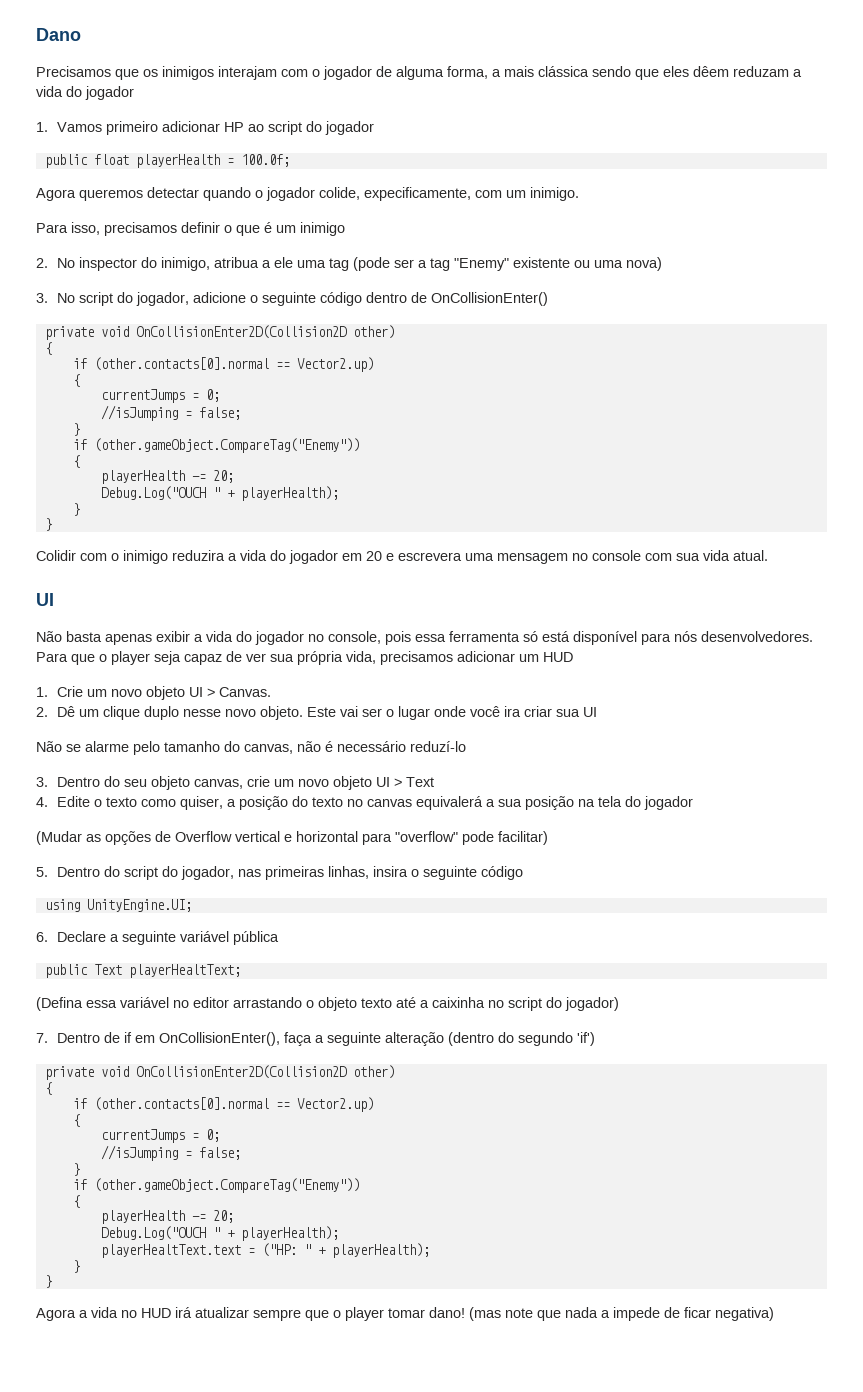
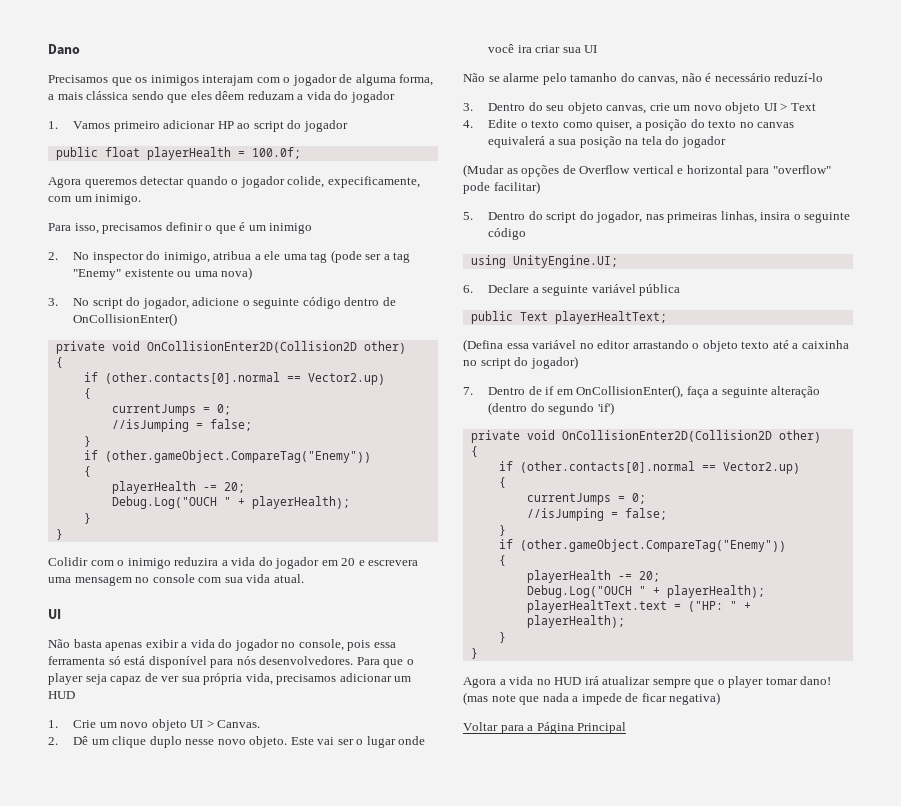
(774, 1314) none -> [463,722,627,734] // Voltar para a Página Principal

